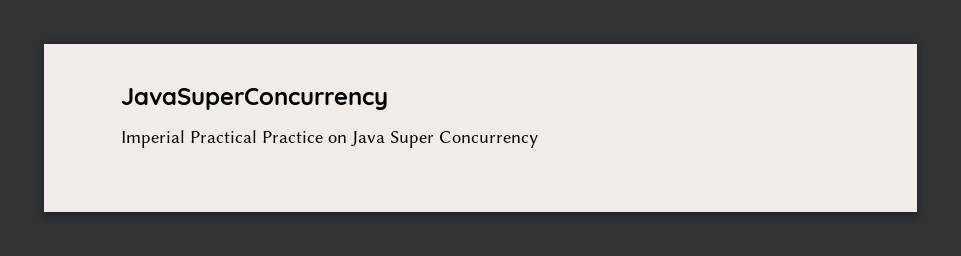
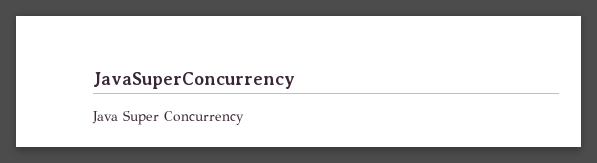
[121,130,347,148] Imperial Practical Practice on -> (295, 80) none

